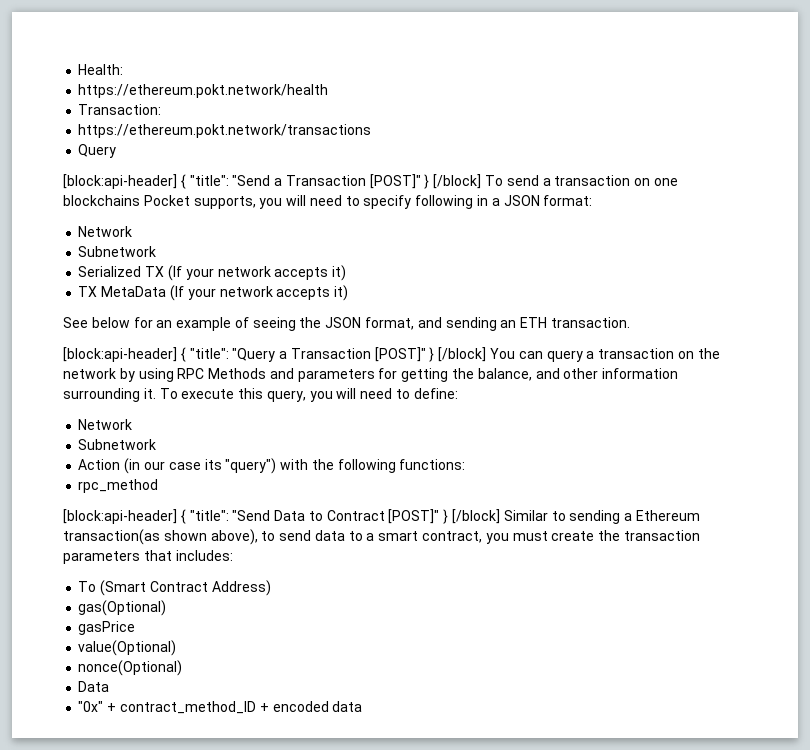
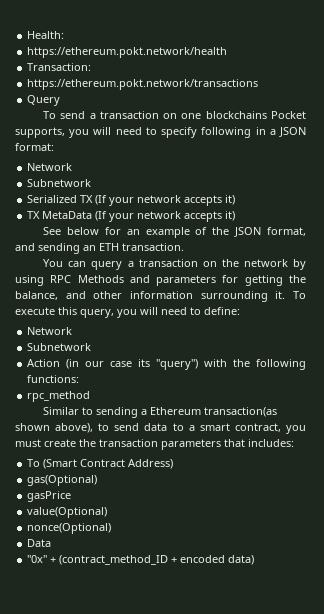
[63,174,482,189] [block:api-header] { "title": "Send a Transaction [POST]" } [/block] -> (61, 100) none
[252,317,296,331] seeing -> (208, 231) none
[63,347,487,362] [block:api-header] { "title": "Query a Transaction [POST]" } [/block] -> (184, 247) none
[63,509,501,524] [block:api-header] { "title": "Send Data to Contract [POST]" } [/block] -> (91, 396) none
[119,701,256,714] contract_method_ID -> [59,555,169,565] (contract_method_ID
[332,701,363,712] data -> [228,555,255,565] data)

